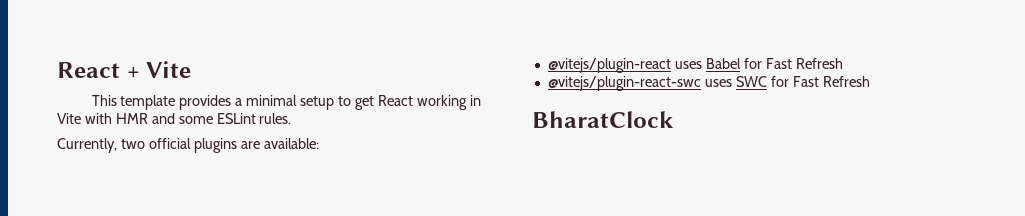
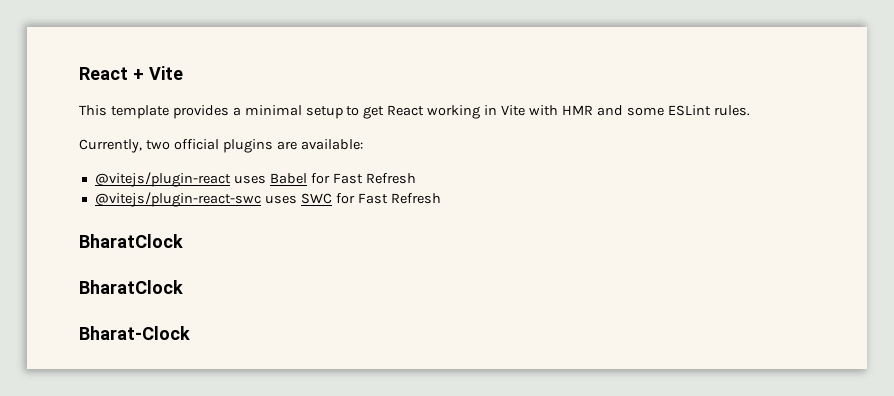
(674, 119) none -> [79,280,183,294] [79,326,190,340] // BharatClock // Bharat-Clock

